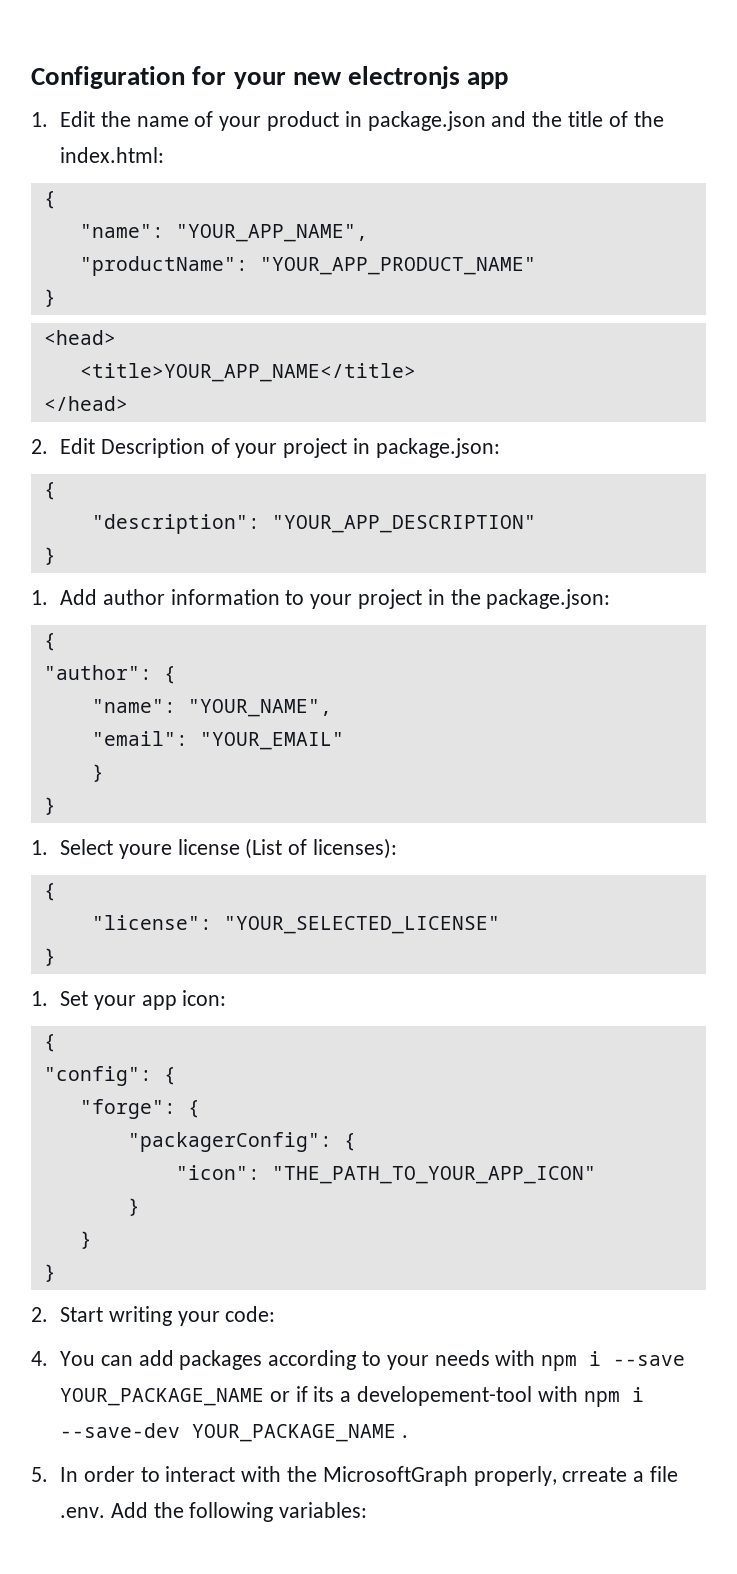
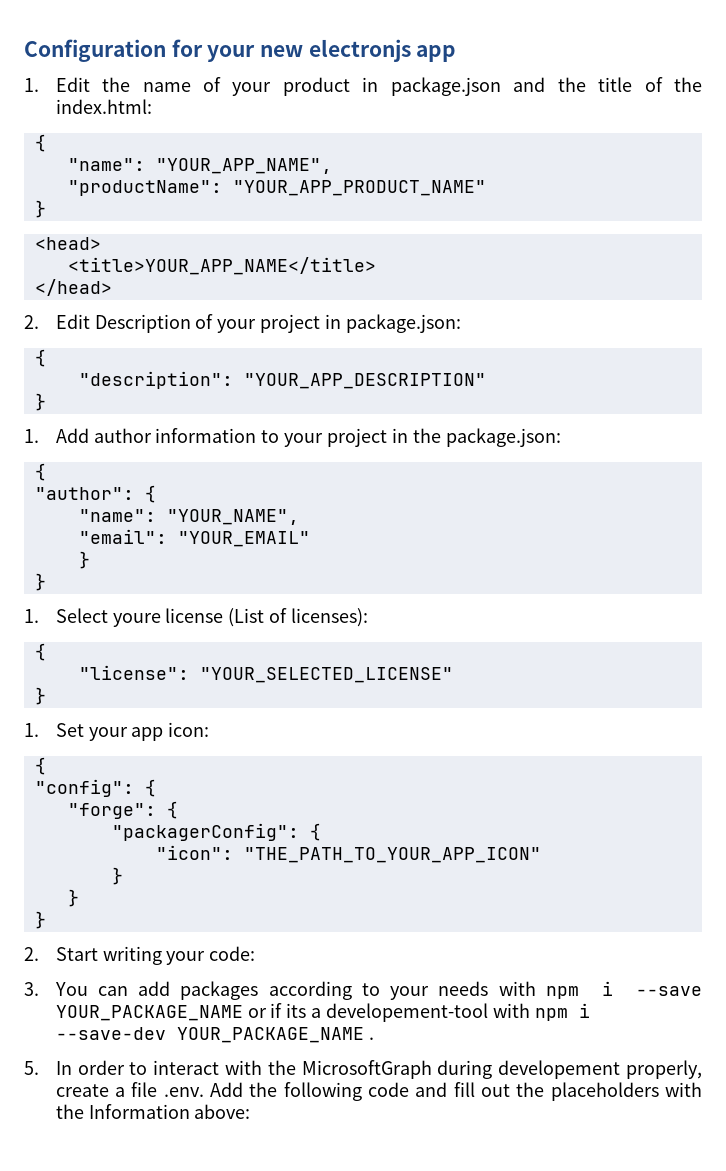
[31,1351,48,1366] 4. -> [24,982,39,996] 3.
[473,1466,628,1486] properly, crreate -> [437,1060,702,1079] [55,1084,109,1097] during developement properly, create
[279,1502,368,1518] variables: -> [368,1082,702,1101] [55,1104,251,1119] code and fill out the placeholders with the Information above:

